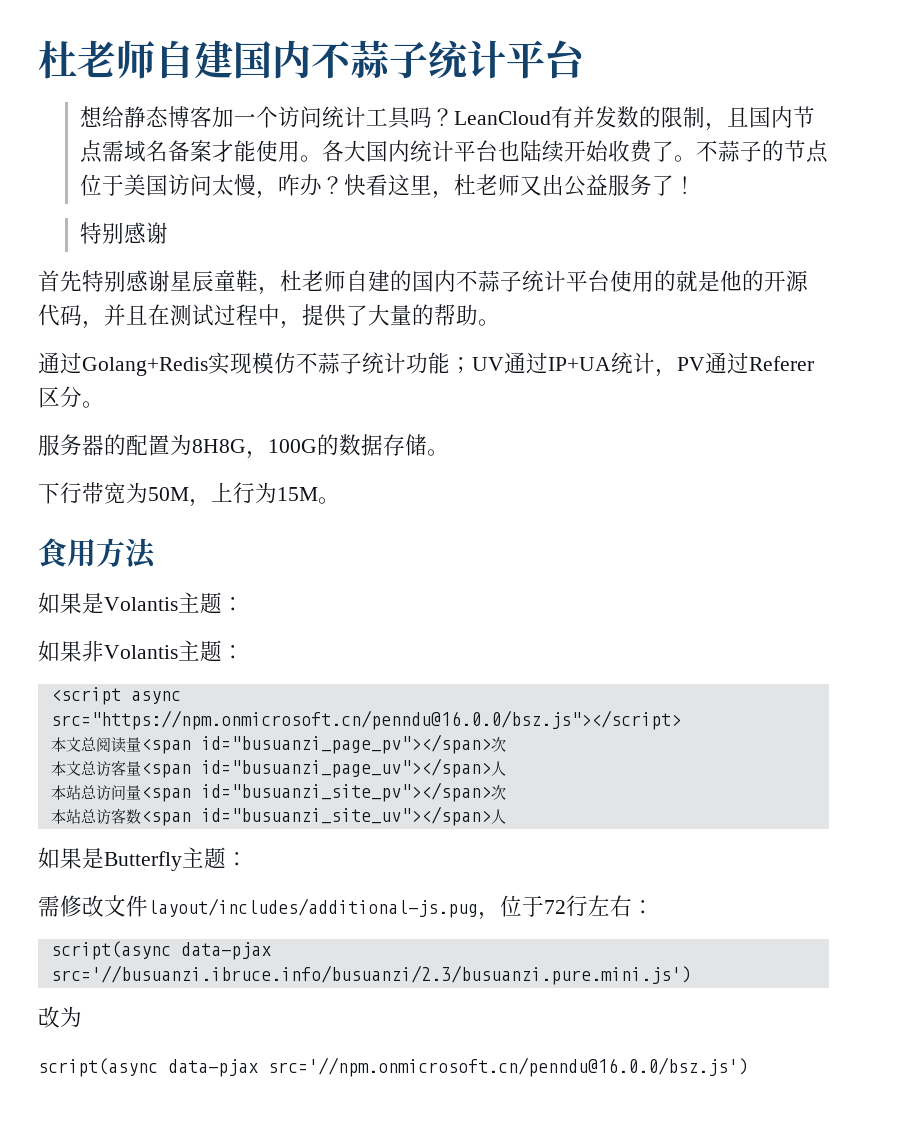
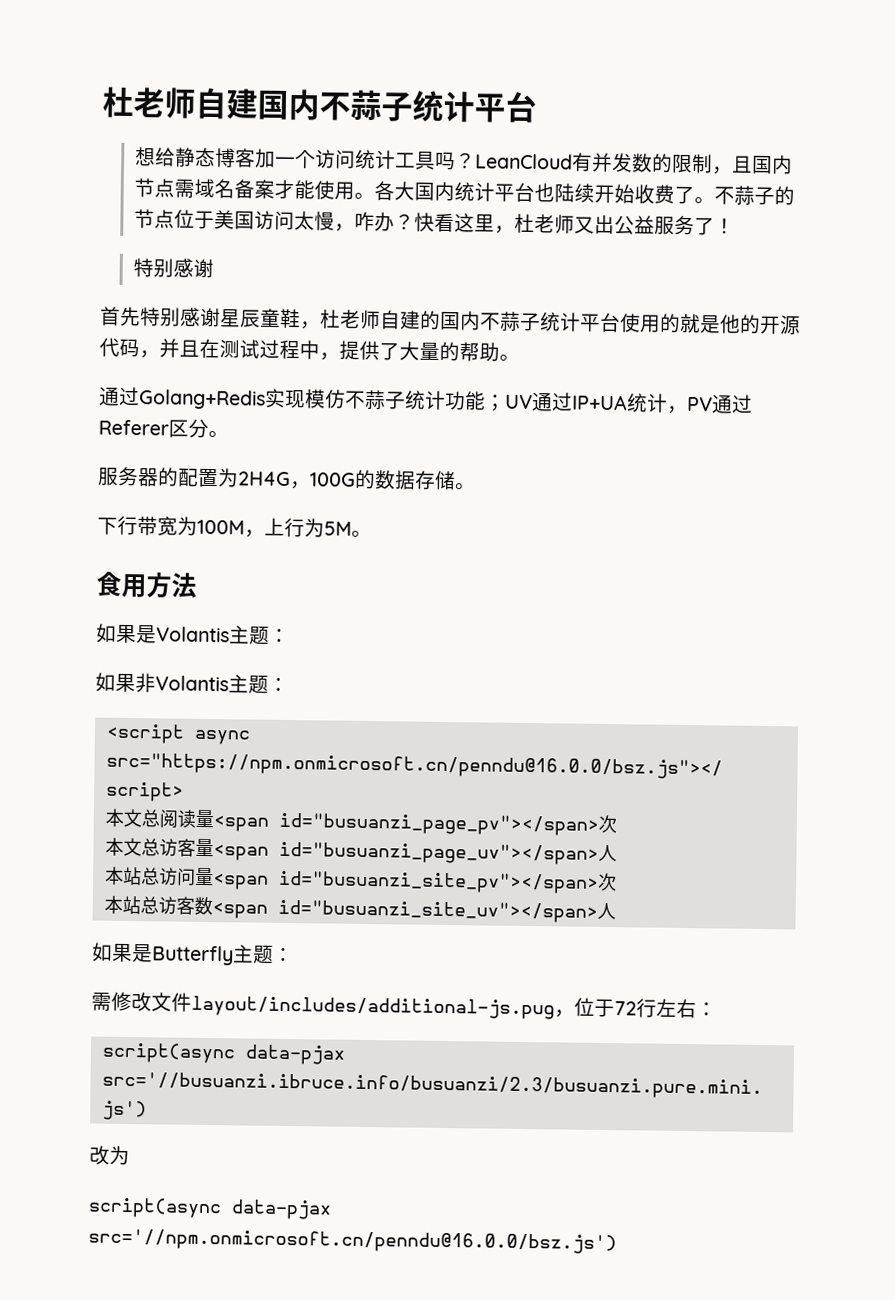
[192,439,246,453] 8H8G -> [238,471,291,487] 2H4G
[148,487,189,501] 50M -> [197,519,245,535] 100M
[277,487,318,501] 15M -> [324,521,352,536] 5M

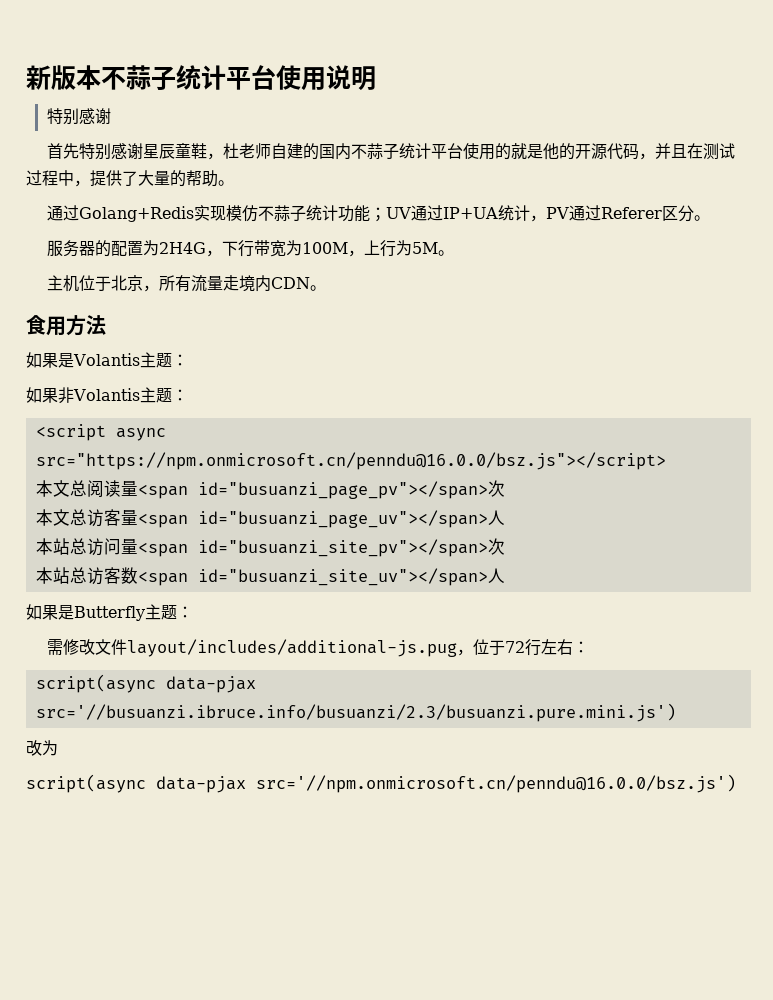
[102,86,538,124] [134,147,793,175] [133,178,795,206] [133,209,735,236] 杜老师自建国内不蒜子统计平台 // 想给静态博客加一个访问统计工具吗？LeanCloud有并发数的限制，且国内节点需域名备案才能使用。各大国内统计平台也陆续开始收费了。不蒜子的节点位于美国访问太慢，咋办？快看这里，杜老师又出公益服务了！ -> [26,65,376,91] 新版本不蒜子统计平台使用说明
[310,469,476,491] 100G的数据存储。 // -> (223, 253) none
(372, 534) none -> [47,275,327,292] // 主机位于北京，所有流量走境内CDN。

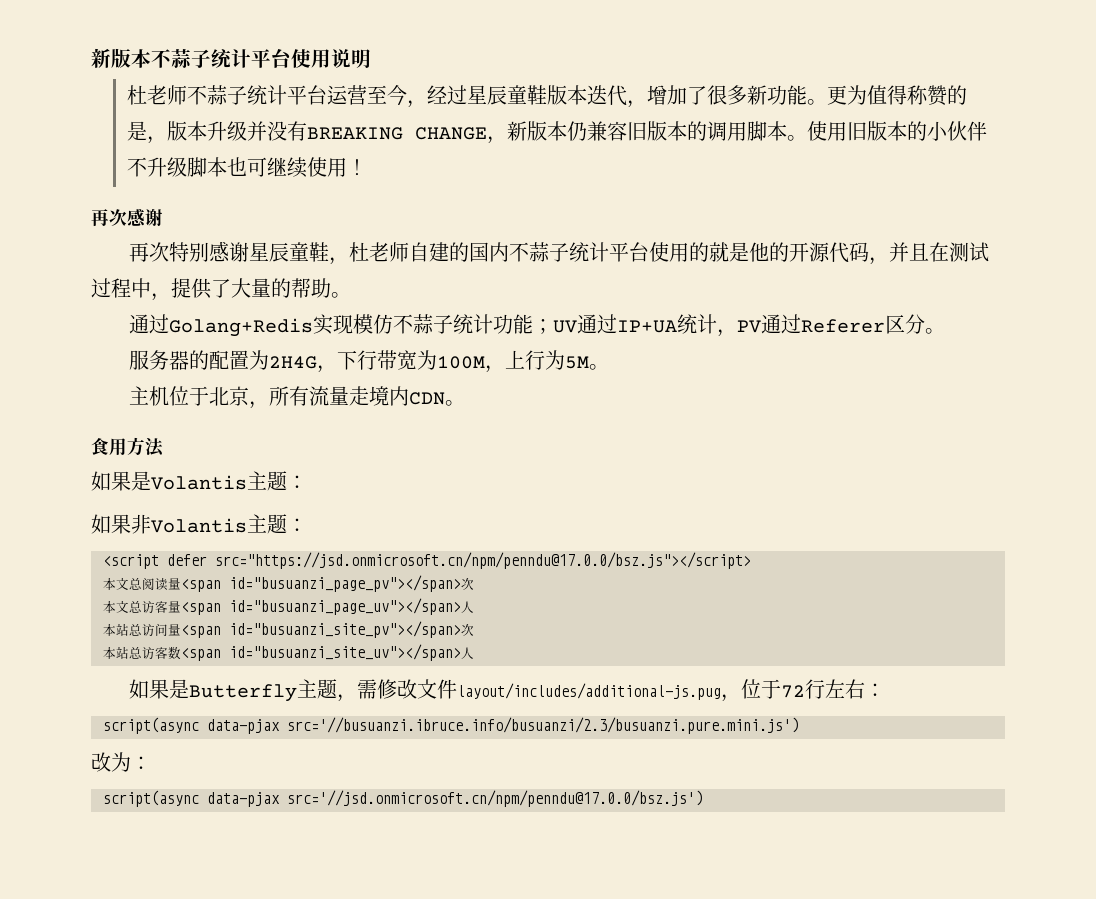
[46,108,79,125] 特别 -> [126,85,967,108] [126,121,987,144] [126,157,367,178] [91,209,127,227] 杜老师不蒜子统计平台运营至今，经过星辰童鞋版本迭代，增加了很多新功能。更为值得称赞的是，版本升级并没有BREAKING CHANGE，新版本仍兼容旧版本的调用脚本。使用旧版本的小伙伴不升级脚本也可继续使用！ // 再次
[47,143,80,159] 首先 -> [129,242,170,262] 再次
[115,428,166,441] [35,452,666,470] async src="https://npm.onmicrosoft.cn/penndu@16.0.0/bsz.js"></script> -> [167,552,751,569] defer src="https://jsd.onmicrosoft.cn/npm/penndu@17.0.0/bsz.js"></script>
[177,606,193,618] ： // -> [337,694,358,702] ，
[26,774,736,793] // script(async data-pjax src='//npm.onmicrosoft.cn/penndu@16.0.0/bsz.js') -> [131,756,151,770] [103,790,703,807] ： // script(async data-pjax src='//jsd.onmicrosoft.cn/npm/penndu@17.0.0/bsz.js')

